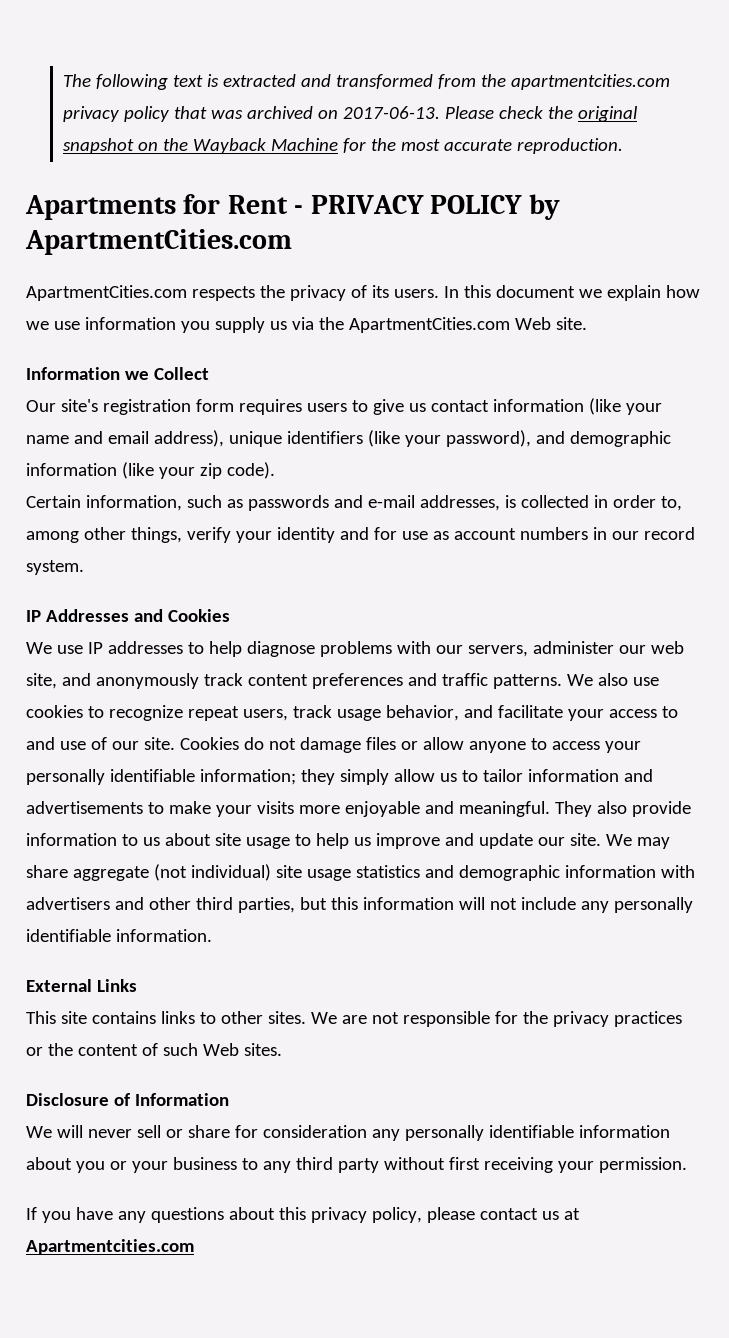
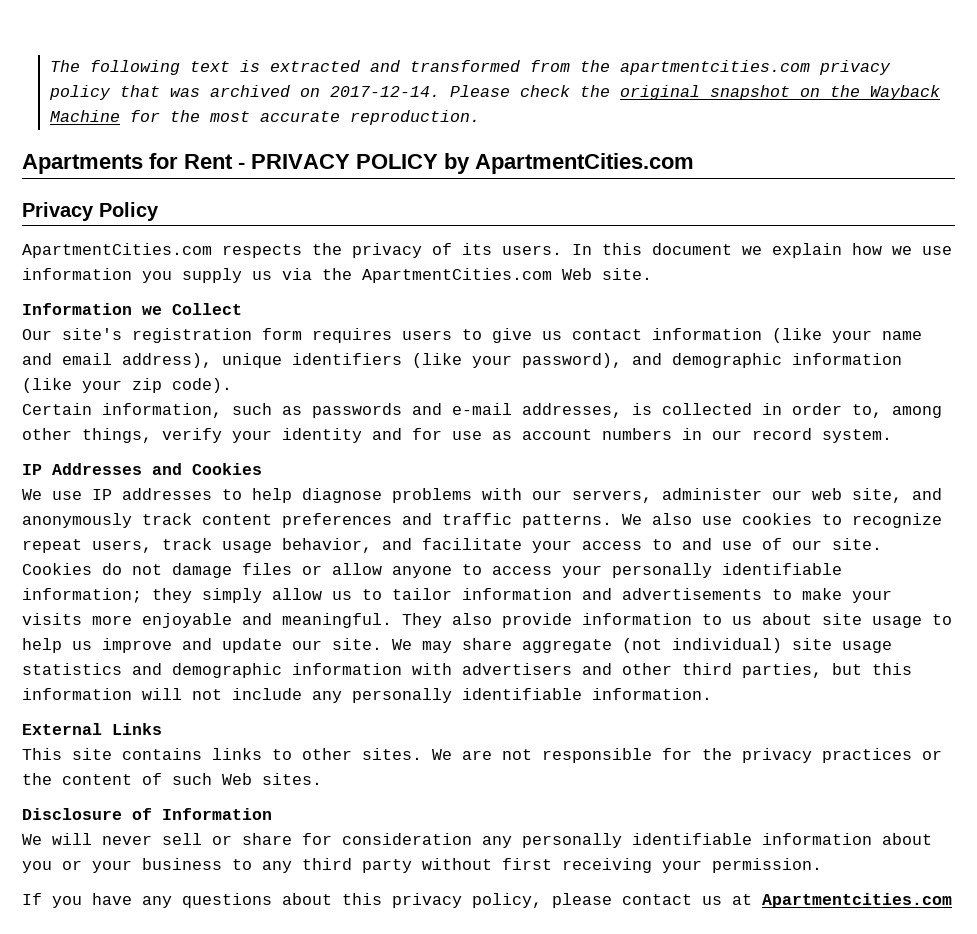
[342,106,440,119] 2017-06-13. -> [329,86,440,97] 2017-12-14.
(292, 242) none -> [22,202,159,221] // Privacy Policy

